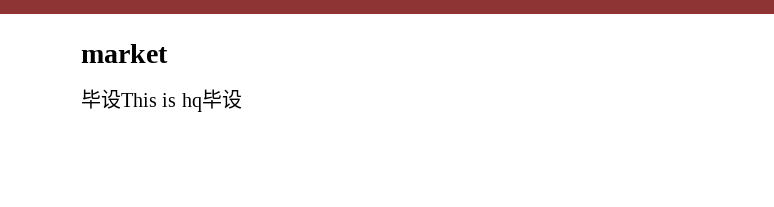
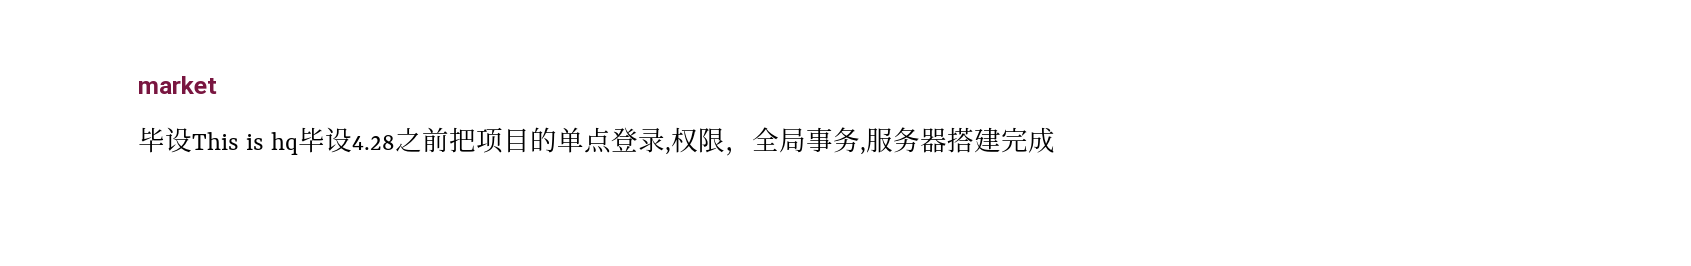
(242, 99) none -> [352,127,1056,156] 4.28之前把项目的单点登录,权限，全局事务,服务器搭建完成

